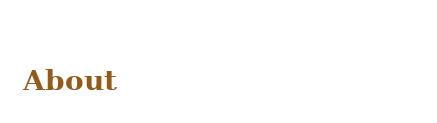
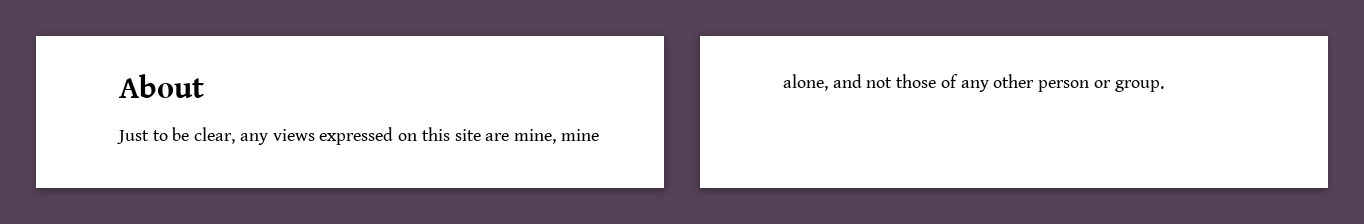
(117, 79) none -> [117,127,599,145] [783,74,1164,92] // Just to be clear, any views expressed on this site are mine, mine alone, and not those of any other person or group.

